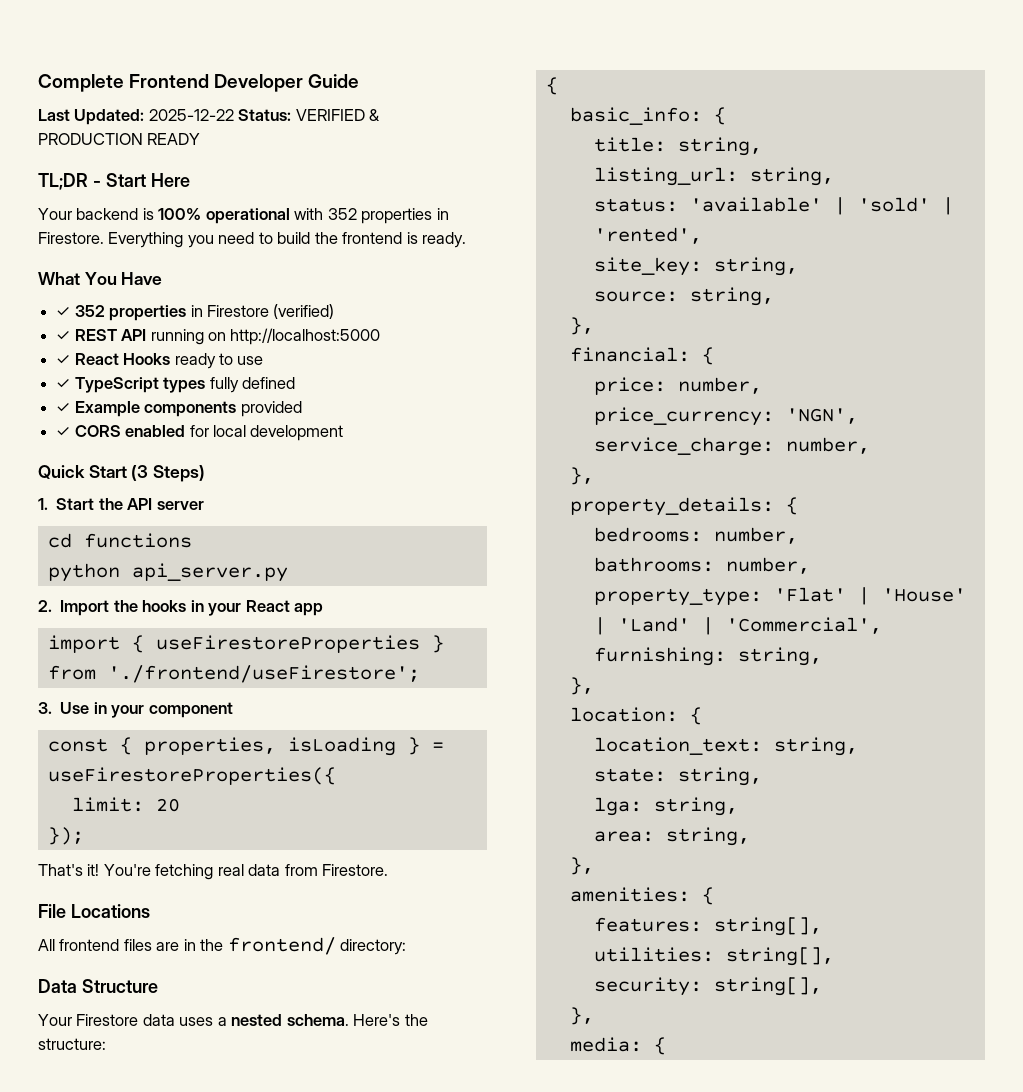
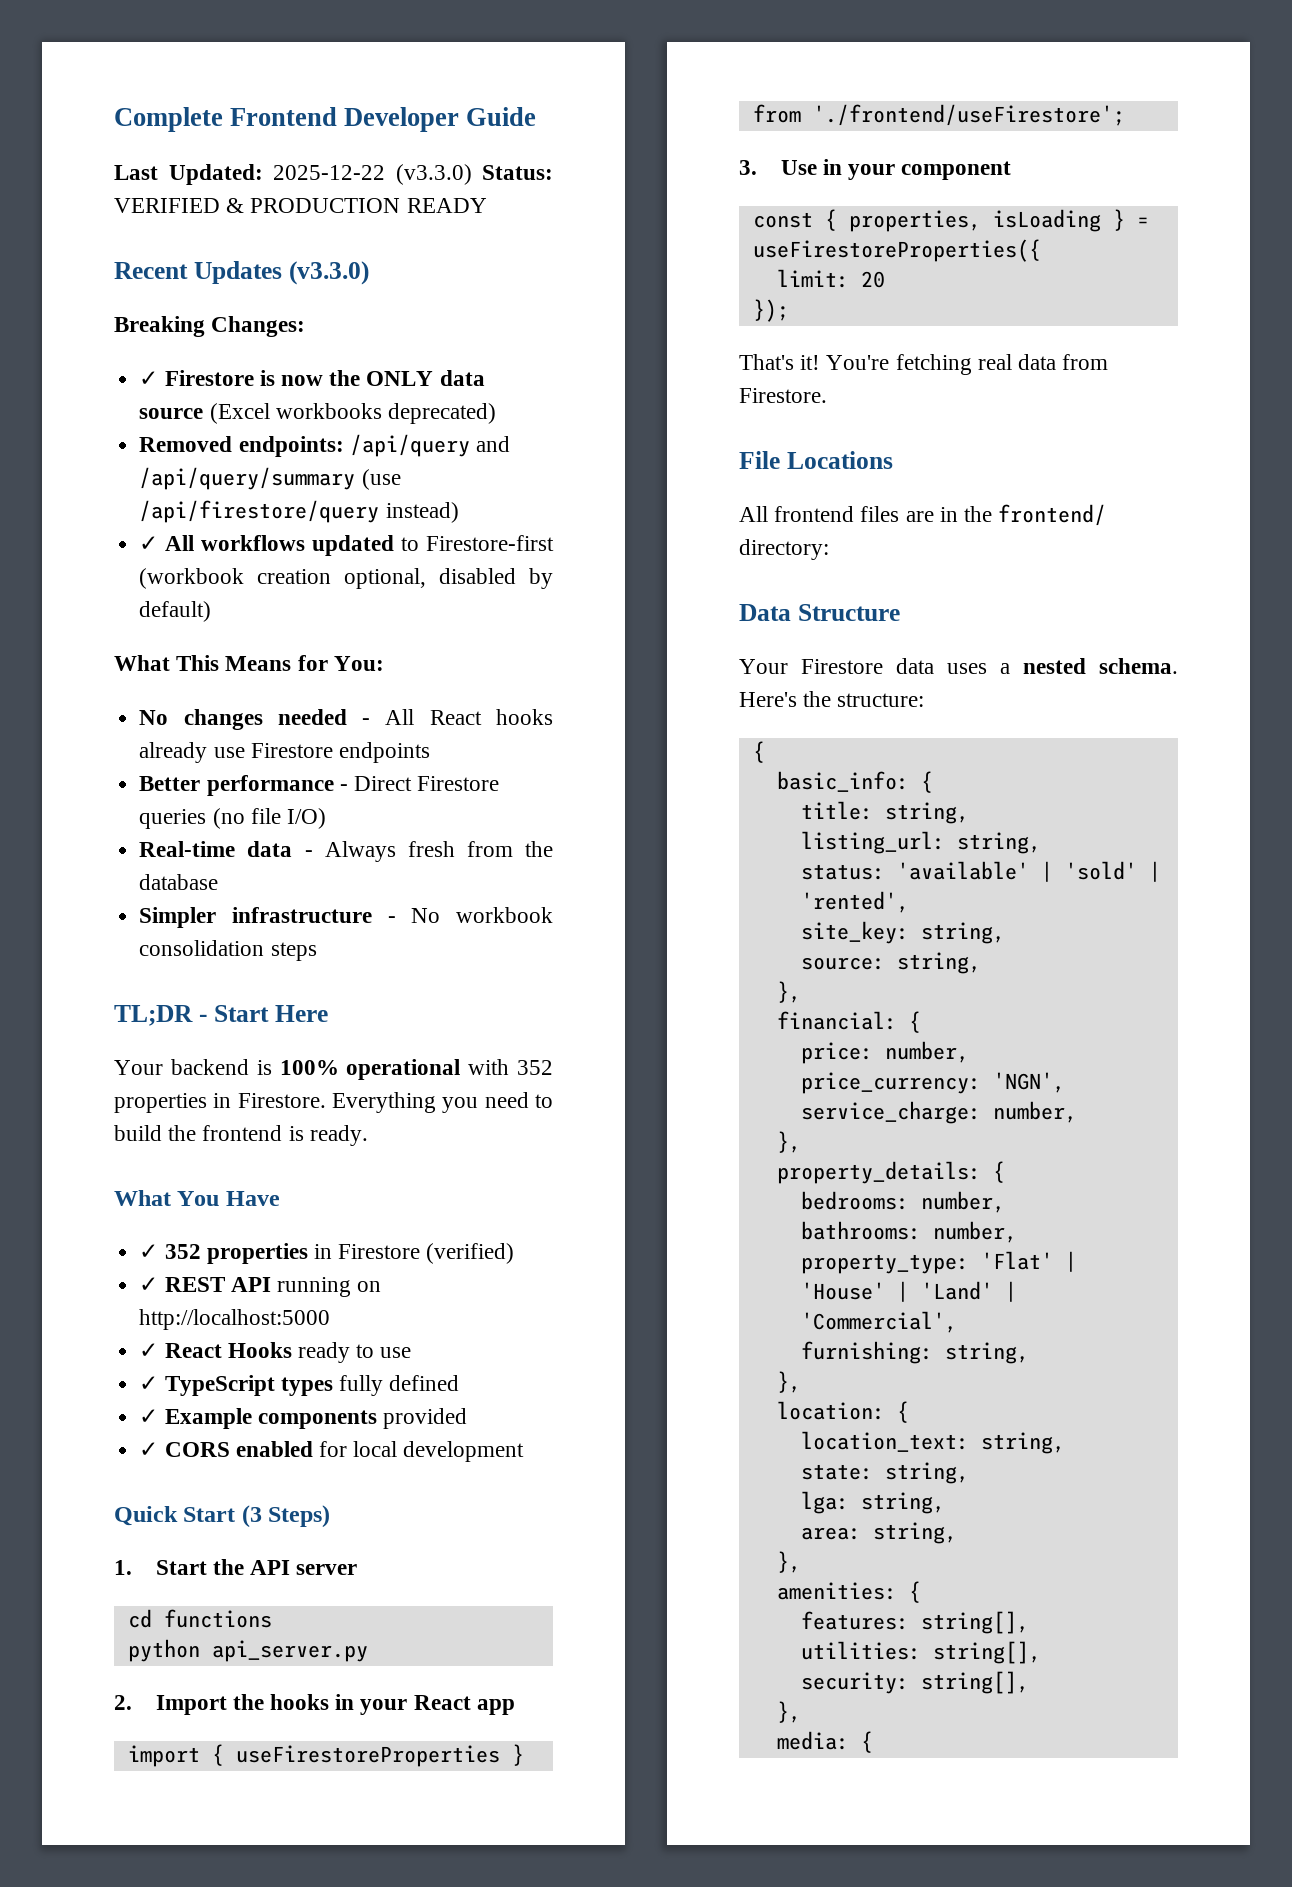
(234, 115) none -> [395,164,472,185] (v3.3.0)
(201, 139) none -> [114,261,369,285] [114,316,306,337] [139,370,485,386] [139,403,496,424] [139,434,510,457] [139,467,401,490] [139,500,459,523] [139,535,554,556] [139,568,553,589] [139,601,212,622] [114,655,384,671] [139,709,553,730] [139,742,430,763] [139,775,500,796] [139,808,326,829] [139,841,553,862] [139,874,219,890] [139,907,553,928] [139,940,317,961] // Recent Updates (v3.3.0) // Breaking Changes: // ✓ Firestore is now the ONLY data source (Excel workbooks deprecated) // Removed endpoints: /api/query and /api/query/summary (use /api/firestore/query instead) // ✓ All workflows updated to Firestore-first (workbook creation optional, disabled by default) // What This Means for You: // No changes needed - All React hooks already use Firestore endpoints // Better performance - Direct Firestore queries (no file I/O) // Real-time data - Always fresh from the database // Simpler infrastructure - No workbook consolidation steps

